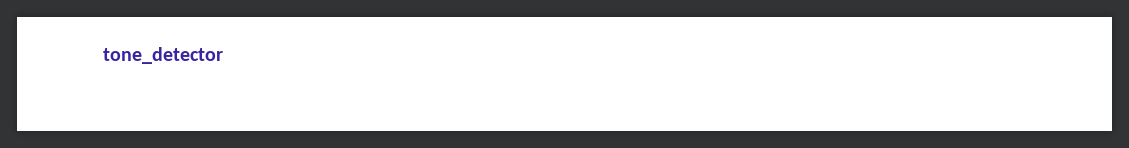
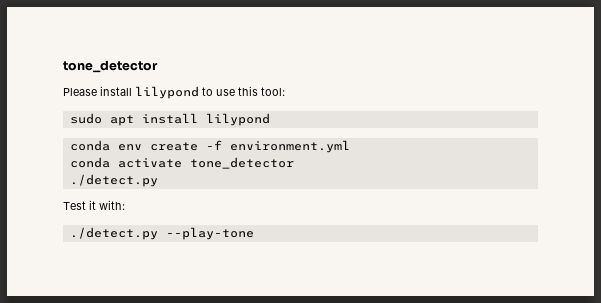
[103,47,223,64] tone_detector -> [63,60,158,73] [63,86,285,99] [69,113,270,126] [69,140,350,153] [69,157,294,169] [69,174,158,187] [63,200,125,210] [69,227,254,240] tone_detector // Please install lilypond to use this tool: // sudo apt install lilypond // conda env create -f environment.yml // conda activate tone_detector // ./detect.py // Test it with: // ./detect.py --play-tone

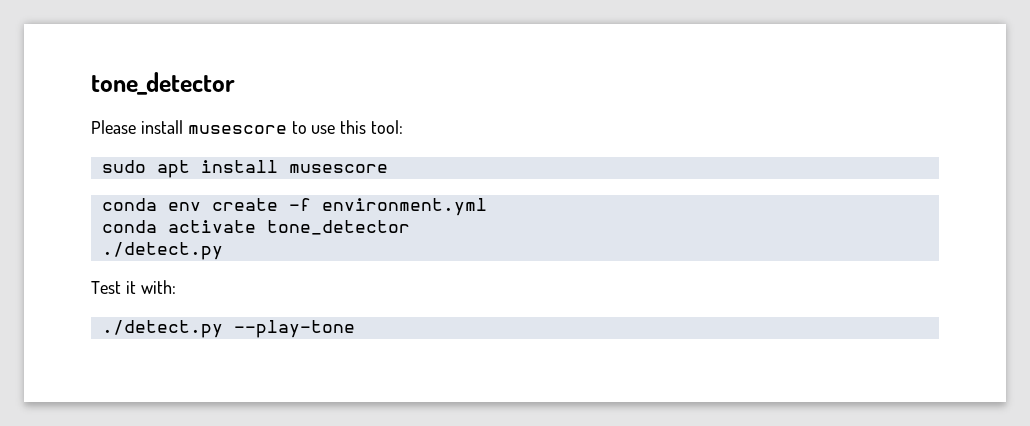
[135,86,199,99] lilypond -> [187,125,287,134] musescore
[205,113,270,126] lilypond -> [288,164,388,173] musescore

